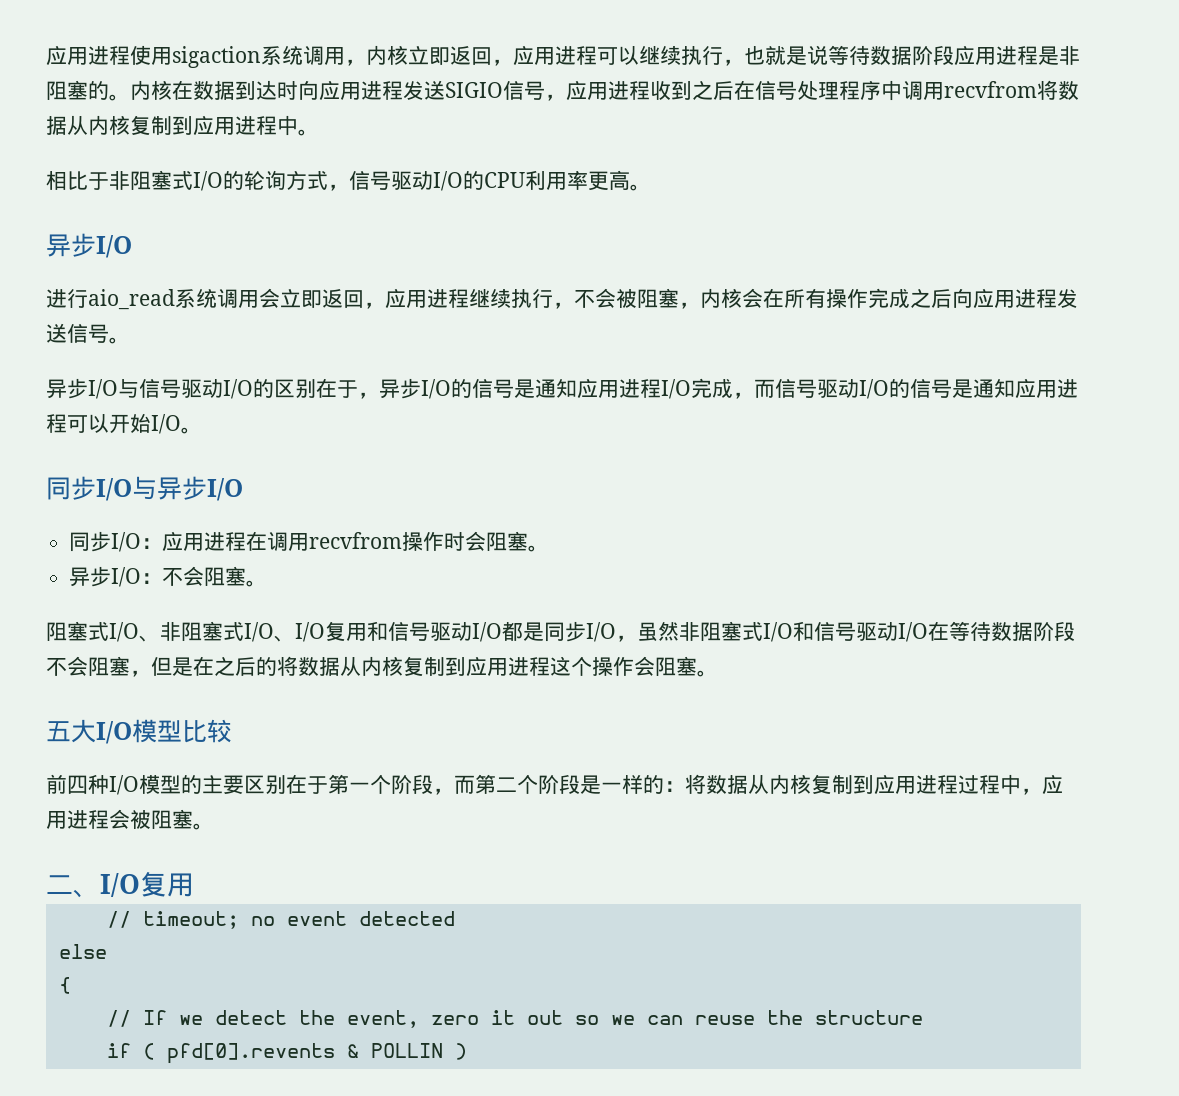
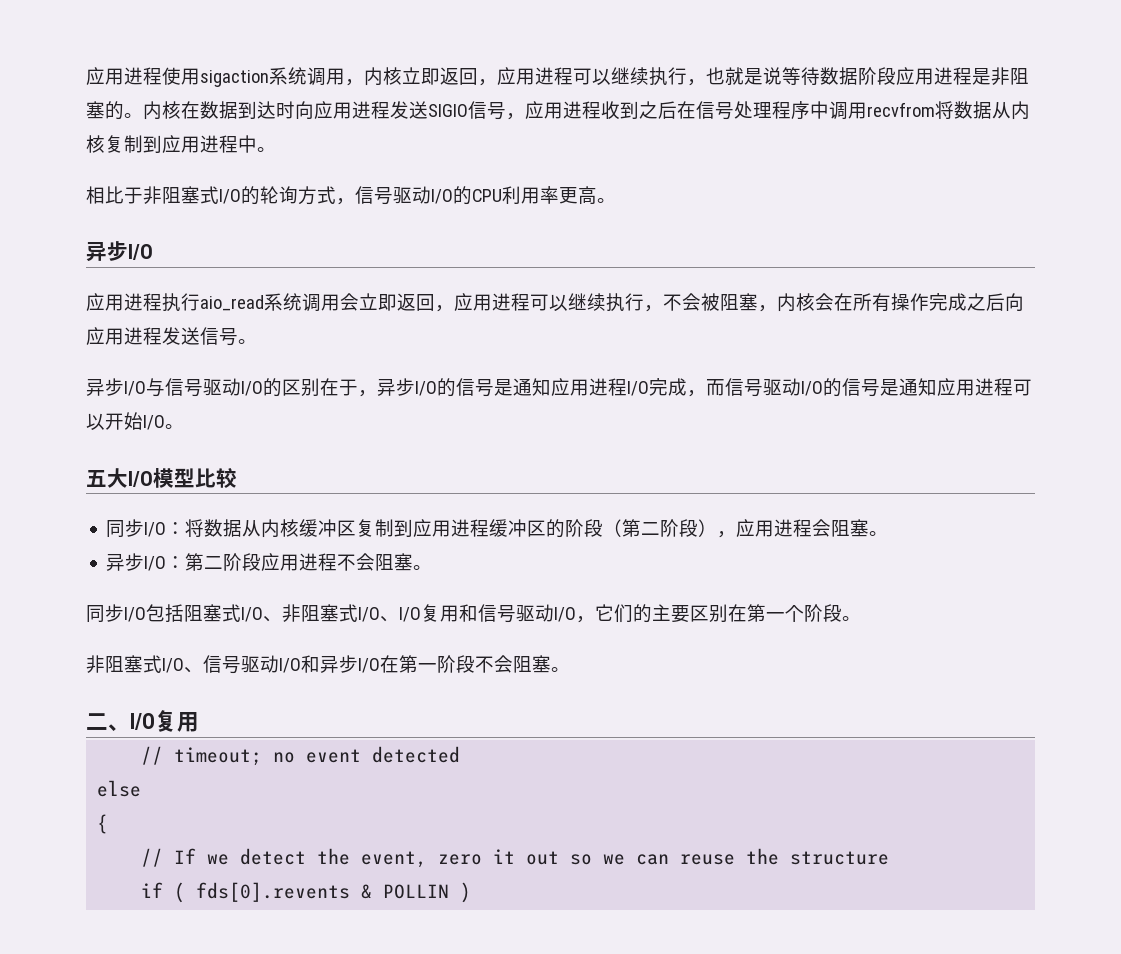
[46,289,67,308] 进 -> [86,293,181,312] 应用进程执
(469, 298) none -> [530,294,568,311] 可以
[46,476,243,501] [69,531,466,552] 同步I/O与异步I/O // 同步I/O：应用进程在调用recvfrom操作时 -> [86,467,237,488] [106,519,813,538] 五大I/O模型比较 // 同步I/O：将数据从内核缓冲区复制到应用进程缓冲区的阶段（第二阶段），应用进程
[162,566,268,587] 不会阻塞。 // -> [185,553,433,571] [86,604,184,623] 第二阶段应用进程不会阻塞。 // 同步I/O包括
[502,621,1075,642] [46,656,718,677] [46,719,232,744] [46,774,181,795] 都是同步I/O，虽然非阻塞式I/O和信号驱动I/O在等待数据阶段不会阻塞，但是在之后的将数据从内核复制到应用进程这个操作会阻塞。 // 五大I/O模型比较 // 前四种I/O模型 -> [576,604,633,623] ，它们
[307,776,328,794] 于 -> (747, 613) none
[433,774,1063,795] [46,809,151,829] ，而第二个阶段是一样的：将数据从内核复制到应用进程过程中，应用进程会被 -> [842,616,861,621] [86,655,513,674] 。 // 非阻塞式I/O、信号驱动I/O和异步I/O在第一阶段不会
[166,1043,335,1064] pfd[0].revents -> [196,882,351,902] fds[0].revents

